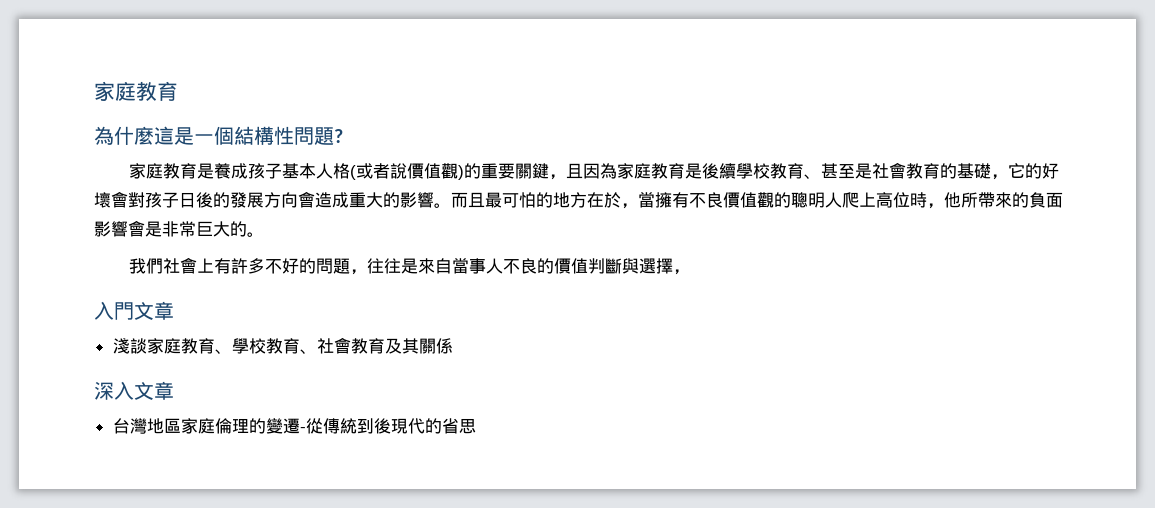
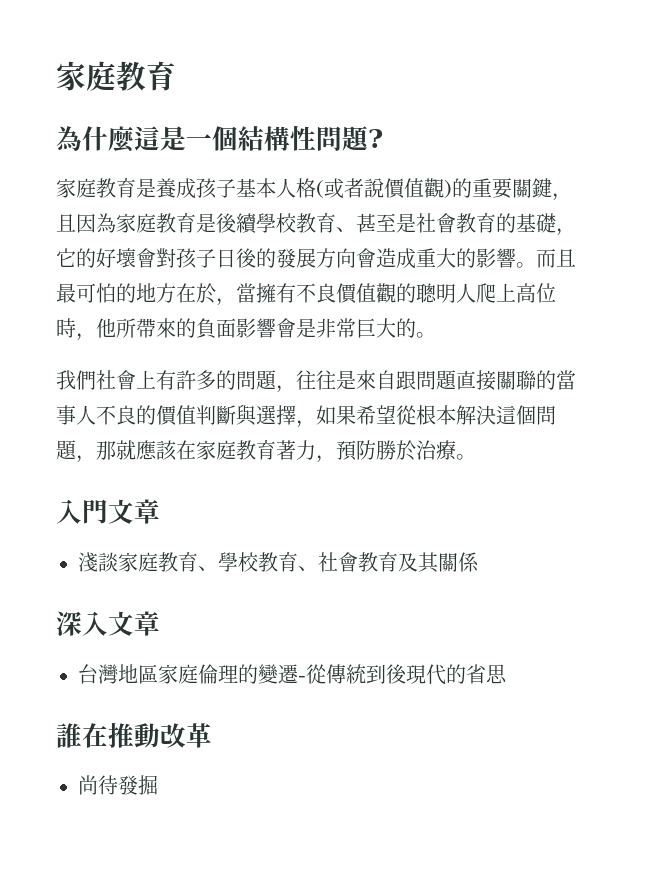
[264,258,299,274] 不好 -> (216, 380) none
(452, 266) none -> [396,370,556,391] 跟問題直接關聯的
(690, 272) none -> [316,405,556,425] [56,440,476,463] 如果希望從根本解決這個問題，那就應該在家庭教育著力，預防勝於治療。
(476, 426) none -> [56,722,212,748] [78,775,158,795] // 誰在推動改革 // 尚待發掘

